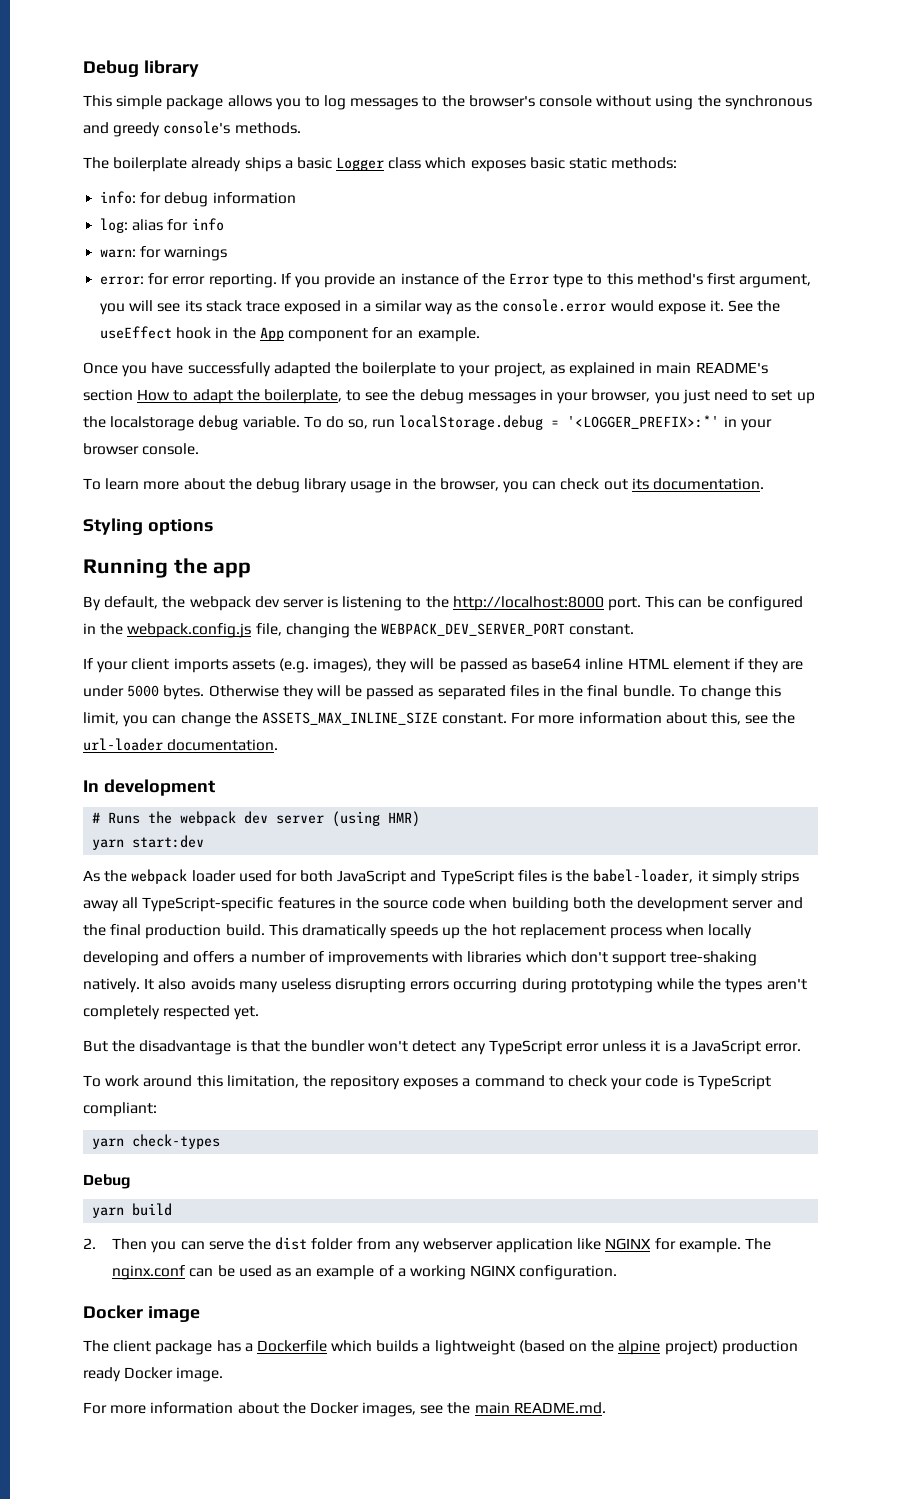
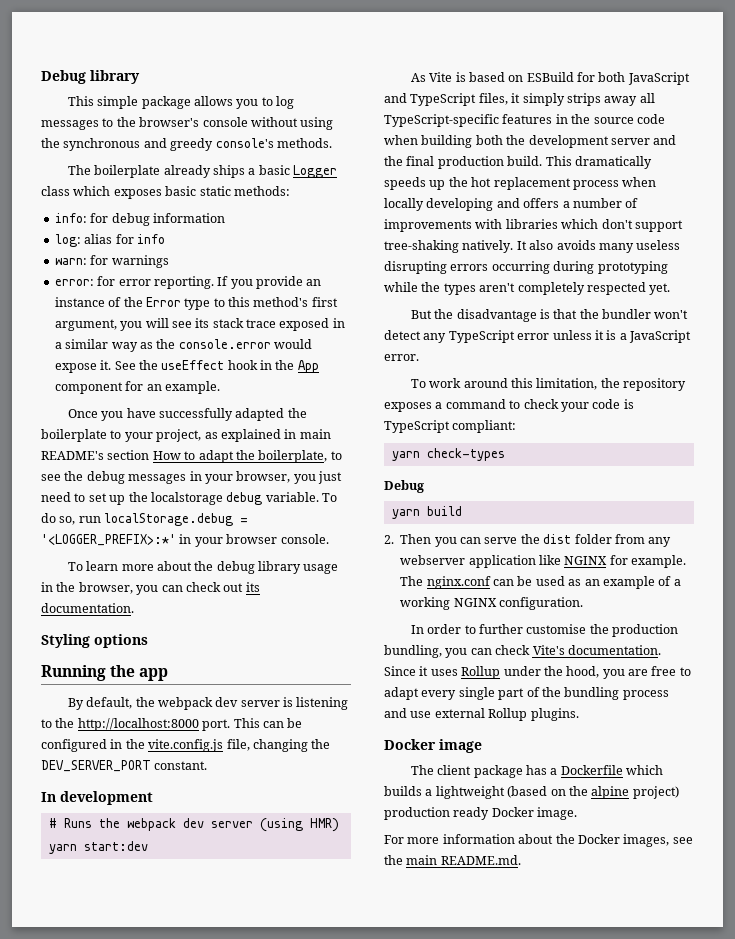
[127,623,252,638] webpack.config.js -> [148,739,224,752] vite.config.js
[381,623,635,636] [83,658,804,673] [83,685,782,700] [83,712,796,727] [83,738,279,751] WEBPACK_DEV_SERVER_PORT constant. // If your client imports assets (e.g. images), they will be passed as base64 inline HTML element if they are under 5000 bytes. Otherwise they will be passed as separated files in the final bundle. To change this limit, you can change the ASSETS_MAX_INLINE_SIZE constant. For more information about this, see the url-loader documentation. -> [41,760,208,772] DEV_SERVER_PORT constant.
[104,869,272,884] the webpack loader used -> [429,72,574,82] Vite is based on ESBuild
[517,869,694,883] files is the babel-loader, -> [478,93,508,105] files,
(618, 1272) none -> [410,624,679,637] [384,645,661,658] [384,666,691,679] [384,687,669,700] [384,708,579,721] // In order to further customise the production bundling, you can check Vite's documentation. Since it uses Rollup under the hood, you are free to adapt every single part of the bundling process and use external Rollup plugins.

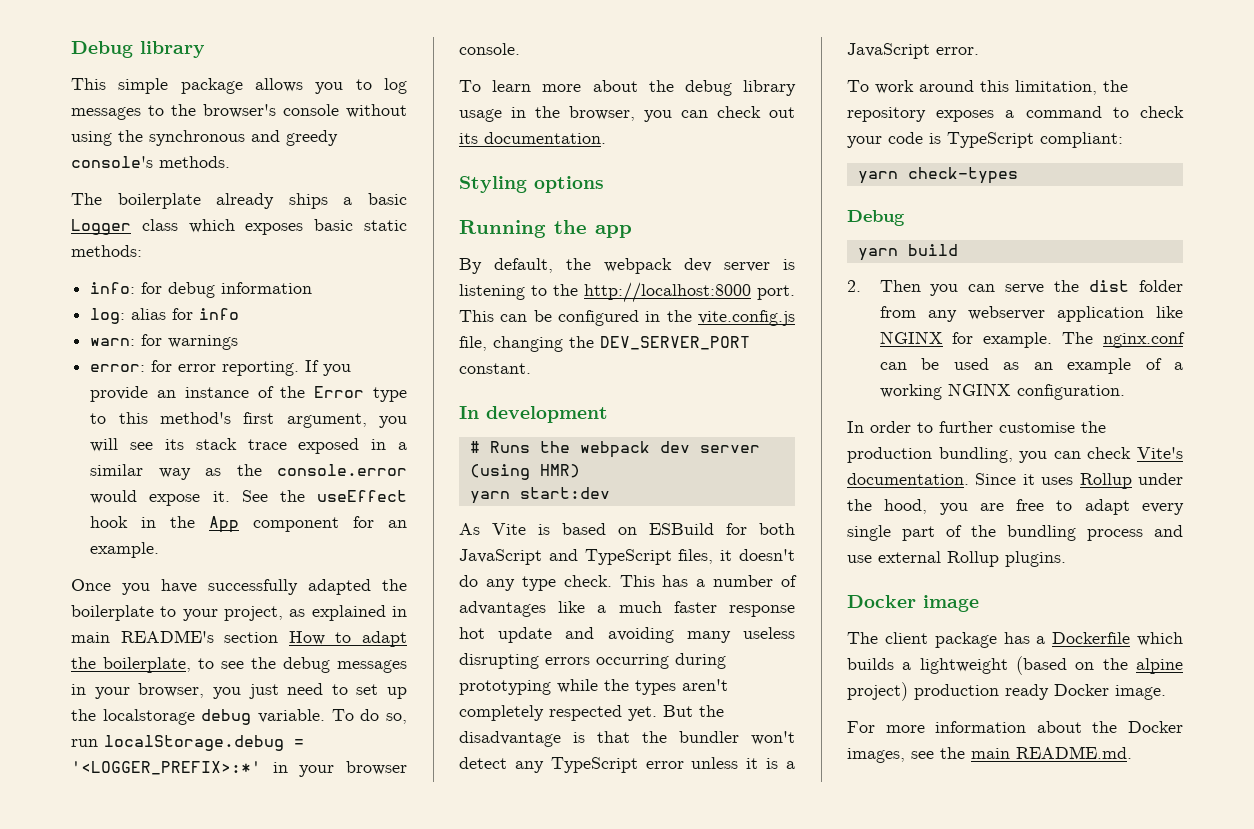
[522,93,655,106] [384,114,665,127] [384,135,677,148] [384,156,652,169] [384,177,657,190] [384,198,639,211] [384,219,683,232] [384,240,596,253] simply strips away all TypeScript-specific features in the source code when building both the development server and the final production build. This dramatically speeds up the hot replacement process when locally developing and offers a number of improvements with libraries which don't support tree-shaking natively. It also avoids -> [739,549,795,561] [459,575,797,591] [459,601,795,617] [459,627,674,643] doesn't do any type check. This has a number of advantages like a much faster response hot update and avoiding
(671, 289) // -> (657, 713) none

